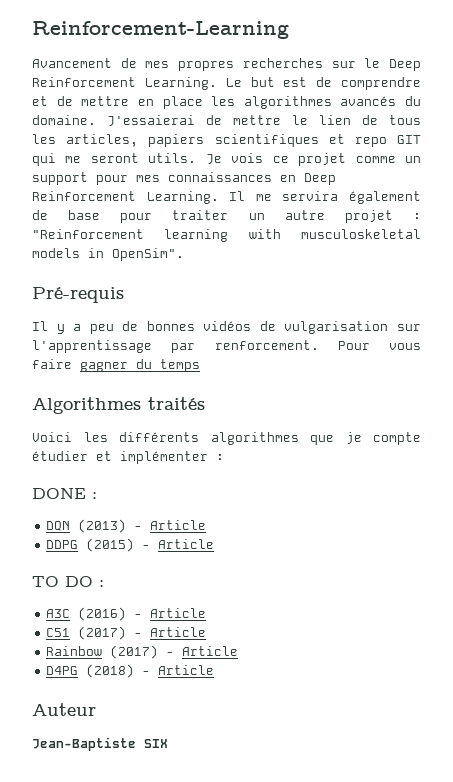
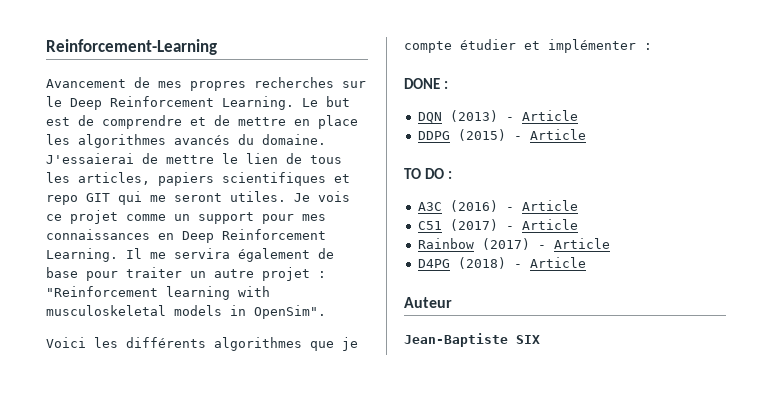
[148,153,197,163] utils. -> [230,191,286,202] utiles.
[32,287,124,303] [32,321,421,334] [32,340,421,353] [32,359,200,372] [32,397,205,414] // Pré-requis // Il y a peu de bonnes vidéos de vulgarisation sur l'apprentissage par renforcement. Pour vous faire gagner du temps // Algorithmes traités -> (326, 312) none

